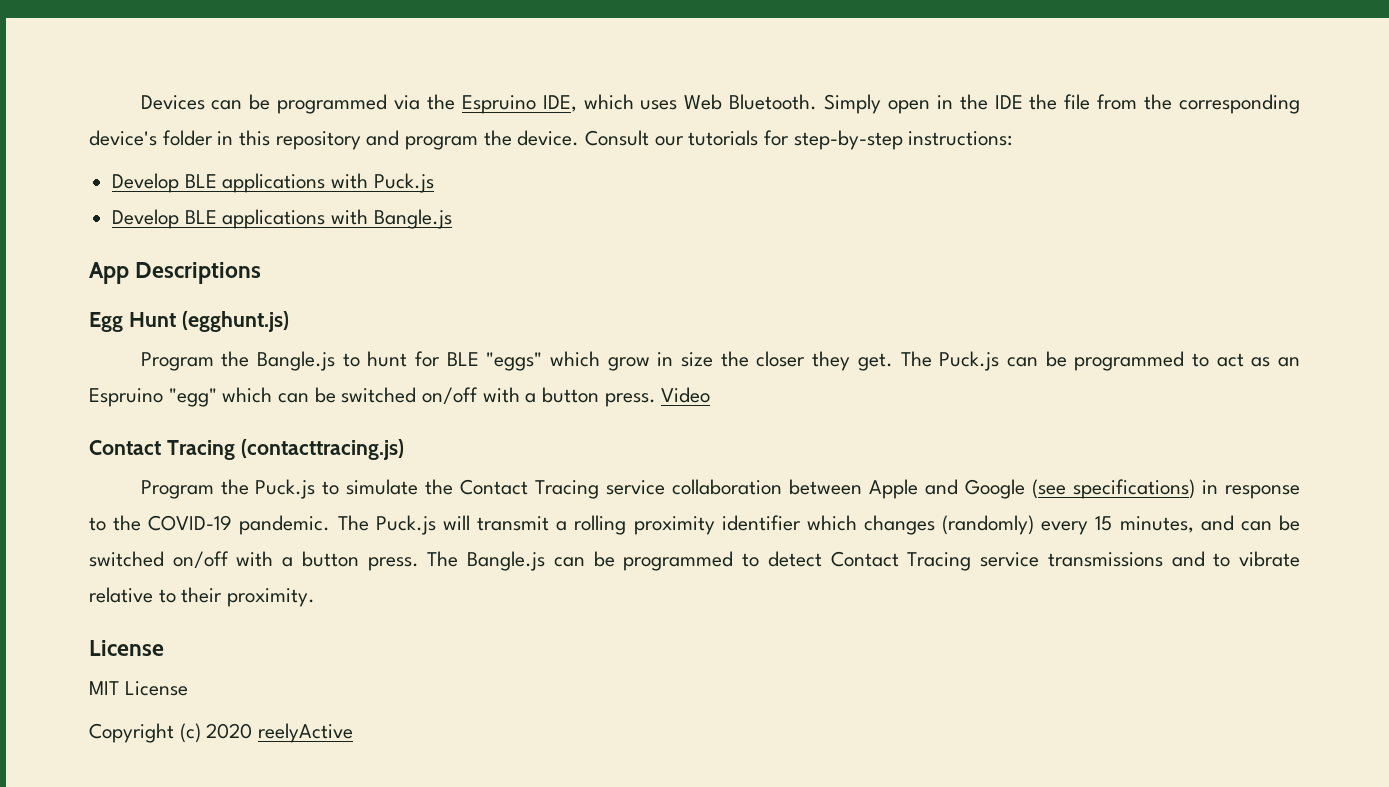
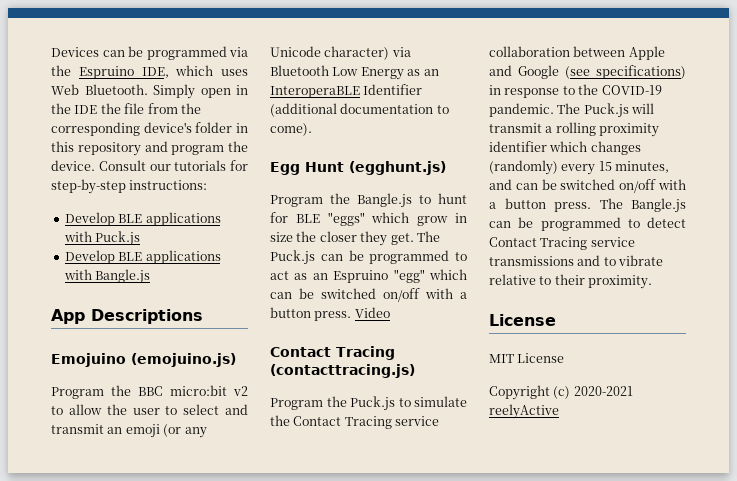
(262, 273) none -> [51,353,236,367] [51,385,248,399] [51,404,248,415] [51,424,207,438] [270,46,411,60] [270,65,439,80] [270,84,423,98] [270,103,449,117] [270,123,312,136] // Emojuino (emojuino.js) // Program the BBC micro:bit v2 to allow the user to select and transmit an emoji (or any Unicode character) via Bluetooth Low Energy as an InteroperaBLE Identifier (additional documentation to come).
[206,723,253,739] 2020 -> [573,386,633,396] 2020-2021

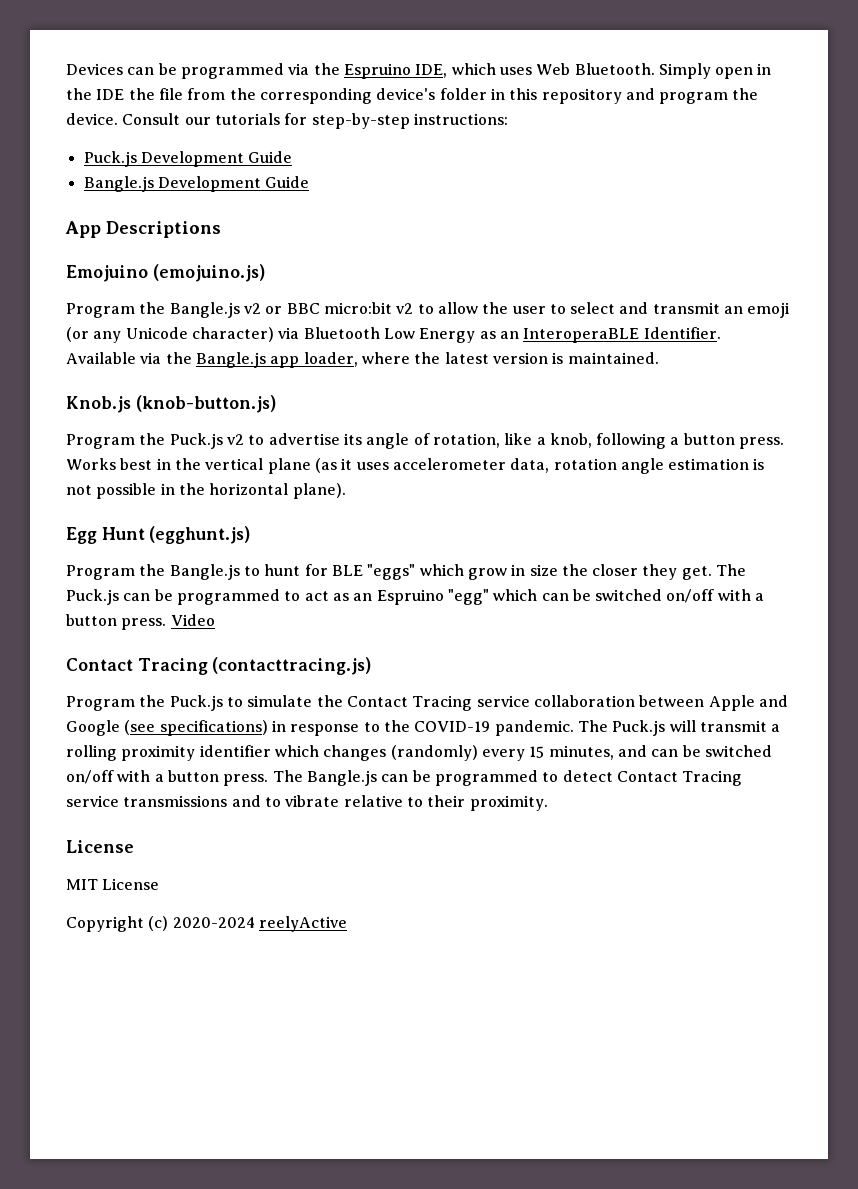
[64,212,221,226] [63,231,141,246] [64,250,221,264] [63,269,151,284] Develop BLE applications with Puck.js // Develop BLE applications with Bangle.js -> [83,151,293,167] [83,176,310,192] Puck.js Development Guide // Bangle.js Development Guide
(131, 390) none -> [169,302,283,318] Bangle.js v2 or
[363,84,423,95] [270,103,449,117] [270,123,312,136] Identifier (additional documentation to come). -> [643,327,721,339] [66,352,659,368] [66,395,276,413] [66,433,785,449] [66,458,765,474] [66,483,346,499] Identifier. Available via the Bangle.js app loader, where the latest version is maintained. // Knob.js (knob-button.js) // Program the Puck.js v2 to advertise its angle of rotation, like a knob, following a button press. Works best in the vertical plane (as it uses accelerometer data, rotation angle estimation is not possible in the horizontal plane).
[573,386,633,396] 2020-2021 -> [172,917,255,928] 2020-2024

